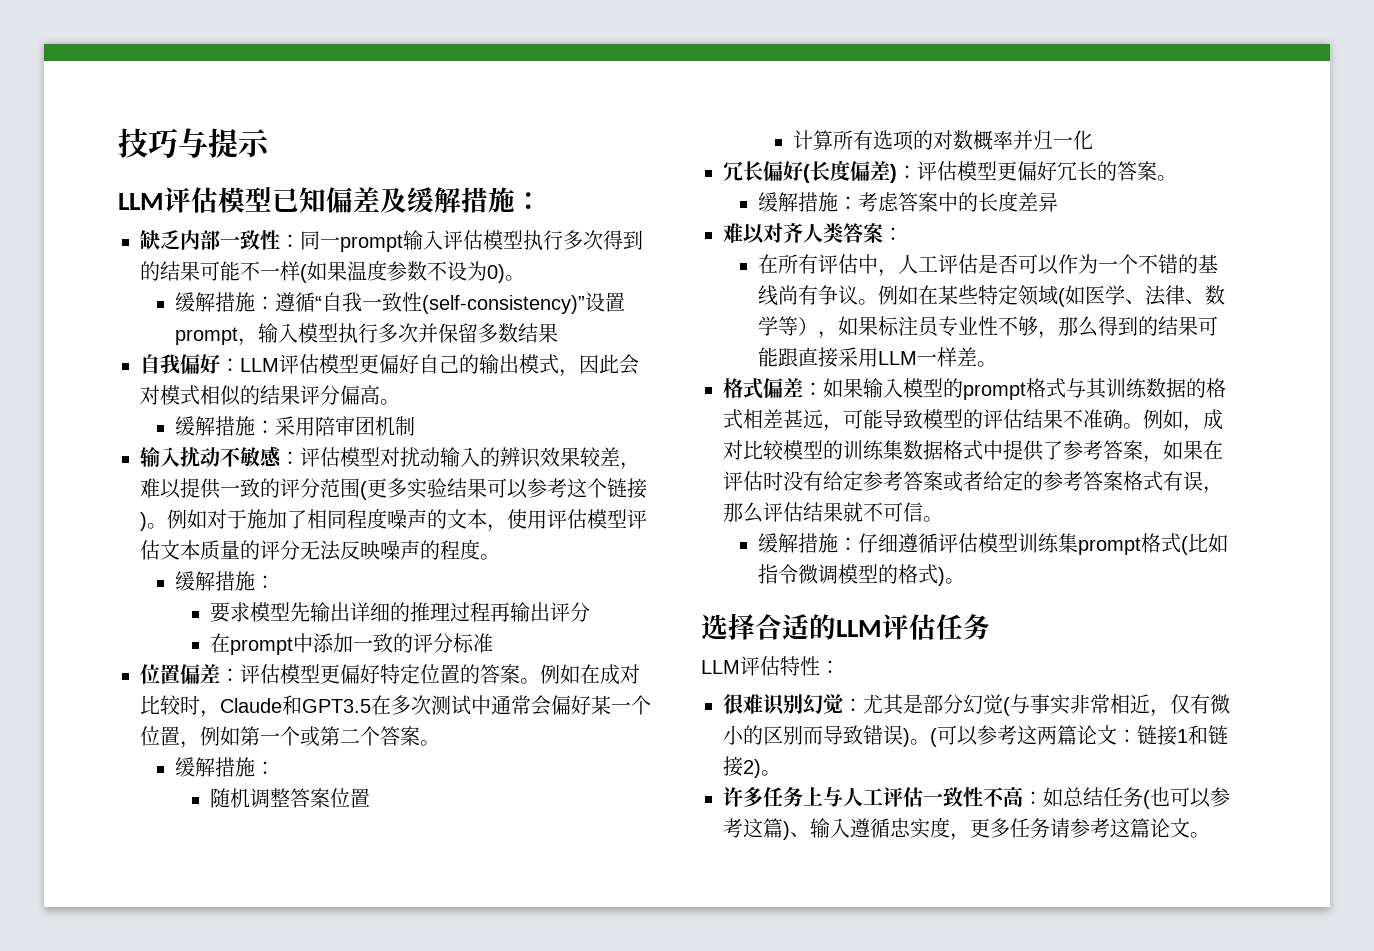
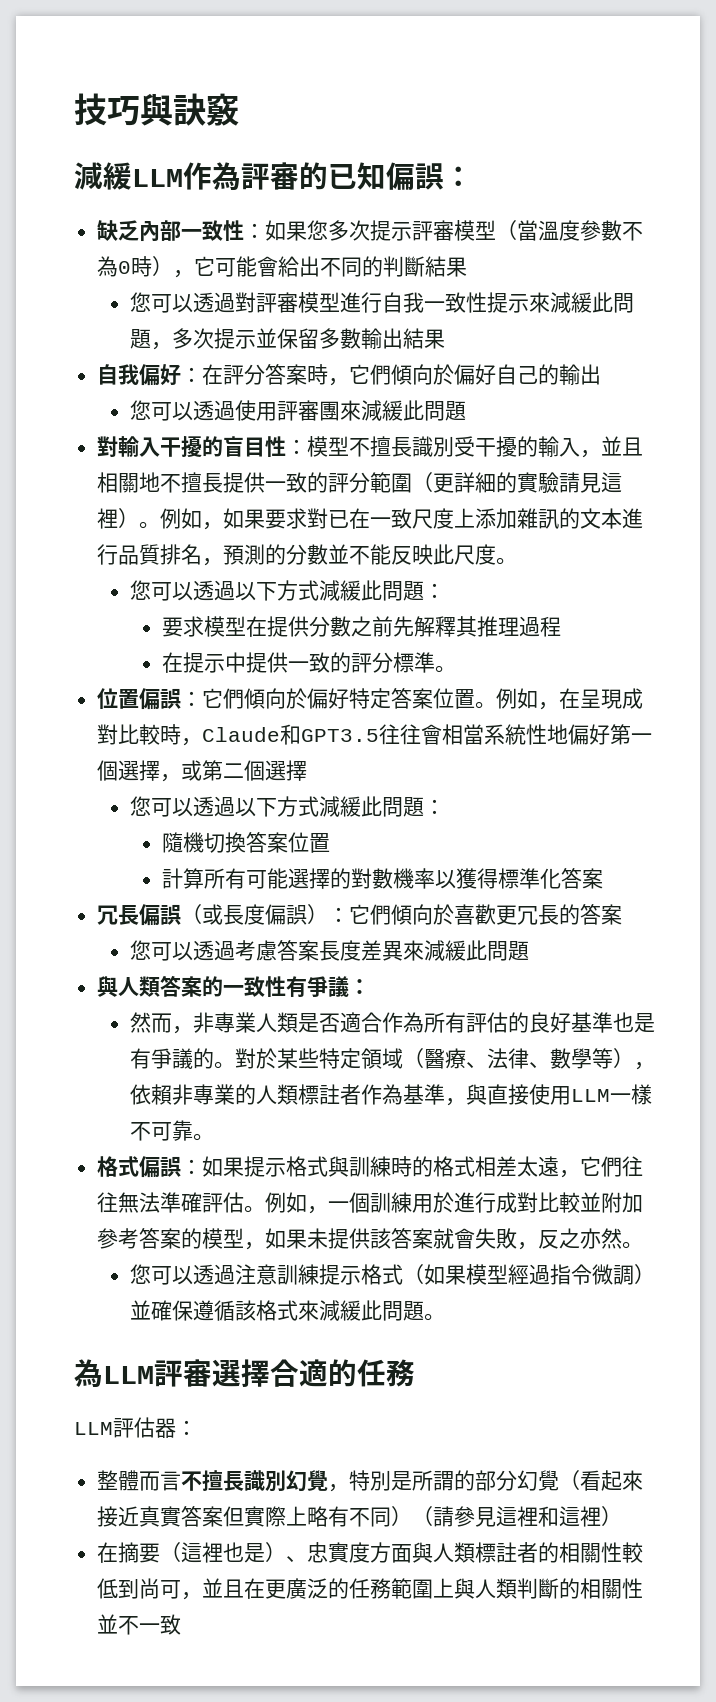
[178,128,270,158] [118,187,515,213] 与提示 // LLM评估模型已知偏差及缓解措施 -> [140,93,239,126] [74,162,444,191] 與訣竅 // 減緩LLM作為評審的已知偏誤
[180,230,200,250] 内 -> [139,221,161,242] 內
[300,230,643,252] [140,260,525,283] [174,292,625,314] [174,323,558,346] [140,354,379,374] 同一prompt输入评估模型执行多次得到的结果可能不一样(如果温度参数不设为0)。 // 缓解措施：遵循“自我一致性(self-consistency)”设置prompt，输入模型执行多次并保留多数结果 // 自我偏好：LLM评估模型更 -> [265,220,644,241] [97,256,468,278] [129,292,634,313] [129,328,445,350] [97,364,455,386] 如果您多次提示評審模型（當溫度參數不為0時），它可能會給出不同的判斷結果 // 您可以透過對評審模型進行自我一致性提示來減緩此問題，多次提示並保留多數輸出結果 // 自我偏好：在評分答案時，它們傾向於
[479,354,639,377] [140,385,400,406] [174,416,415,436] [140,446,640,470] [140,478,647,500] [140,508,647,532] [140,539,500,561] [174,571,275,591] [209,602,590,623] [209,633,493,655] [140,664,640,685] [140,695,651,718] [140,726,440,749] [174,757,275,777] [209,788,290,808] 输出模式，因此会对模式相似的结果评分偏高。 // 缓解措施：采用陪审团机制 // 输入扰动不敏感：评估模型对扰动输入的辨识效果较差，难以提供一致的评分范围(更多实验结果可以参考这个链接)。例如对于施加了相同程度噪声的文本，使用评估模型评估文本质量的评分无法反映噪声的程度。 // 缓解措施： // 要求模型先输出详细的推理过程再输出评分 // 在prompt中添加一致的评分标准 // 位置偏差：评估模型更偏好特定位置的答案。例如在成对比较时，Claude和GPT3.5在多次测试中通常会偏好某一个位置，例如第一个或第二个答案。 // 缓解措施： // 随机调整 -> [559,364,602,386] [129,400,466,421] [97,435,644,458] [97,472,623,494] [97,508,644,530] [97,544,518,566] [129,580,445,601] [162,616,562,637] [162,652,457,673] [97,688,644,710] [97,724,653,746] [97,760,308,782] [129,796,445,817] [162,832,247,853] 輸出 // 您可以透過使用評審團來減緩此問題 // 對輸入干擾的盲目性：模型不擅長識別受干擾的輸入，並且相關地不擅長提供一致的評分範圍（更詳細的實驗請見這裡）。例如，如果要求對已在一致尺度上添加雜訊的文本進行品質排名，預測的分數並不能反映此尺度。 // 您可以透過以下方式減緩此問題： // 要求模型在提供分數之前先解釋其推理過程 // 在提示中提供一致的評分標準。 // 位置偏誤：它們傾向於偏好特定答案位置。例如，在呈現成對比較時，Claude和GPT3.5往往會相當系統性地偏好第一個選擇，或第二個選擇 // 您可以透過以下方式減緩此問題： // 隨機切換
[792,130,1073,151] 计算所有选项的对数概率并归一 -> [162,868,541,889] 計算所有可能選擇的對數機率以獲得標準
[723,160,1177,183] [757,191,1058,212] [723,223,903,244] [757,254,1218,277] [757,285,1125,307] // 冗长偏好(长度偏差)：评估模型更偏好冗长的答案。 // 缓解措施：考虑答案中的长度差异 // 难以对齐人类答案： // 在所有评估中，人工评估是否可以作为一个不错的基线尚有争议。例如在某些特定领域(如医学 -> [561,868,604,889] [97,904,623,926] [129,940,529,961] [97,975,371,997] [129,1012,655,1034] [129,1048,466,1069] 答案 // 冗長偏誤（或長度偏誤）：它們傾向於喜歡更冗長的答案 // 您可以透過考慮答案長度差異來減緩此問題 // 與人類答案的一致性有爭議： // 然而，非專業人類是否適合作為所有評估的良好基準也是有爭議的。對於某些特定領域（醫療
[1204,285,1225,305] [757,316,778,336] 数学 -> [549,1048,592,1069] 數學
[837,316,1218,339] [757,347,997,368] [723,378,1226,400] [723,409,1223,432] [723,440,1223,463] [723,471,1223,494] [723,502,943,523] [757,533,1228,555] [757,564,965,586] [701,613,990,640] [701,656,840,676] [723,693,1230,717] [723,725,1228,747] [723,756,781,778] [723,787,1230,809] [723,817,1210,841] 如果标注员专业性不够，那么得到的结果可能跟直接采用LLM一样差。 // 格式偏差：如果输入模型的prompt格式与其训练数据的格式相差甚远，可能导致模型的评估结果不准确。例如，成对比较模型的训练集数据格式中提供了参考答案，如果在评估时没有给定参考答案或者给定的参考答案格式有误，那么评估结果就不可信。 // 缓解措施：仔细遵循评估模型训练集prompt格式(比如指令微调模型的格式)。 // 选择合适的LLM评估任务 // LLM评估特性： // 很难识别幻觉：尤其是部分幻觉(与事实非常相近，仅有微小的区别而导致错误)。(可以参考这两篇论文：链接1和链接2)。 // 许多任务上与人工评估一致性不高：如总结任务(也可以参考这篇)、输入遵循忠实度，更多任务请参考这篇论文。 -> [129,1084,652,1106] [129,1120,214,1141] [97,1156,644,1178] [97,1192,644,1214] [97,1228,644,1250] [129,1264,655,1285] [129,1300,445,1321] [74,1359,415,1388] [74,1417,197,1438] [97,1470,644,1492] [97,1506,623,1527] [97,1542,644,1563] [97,1578,644,1600] [97,1614,182,1635] 依賴非專業的人類標註者作為基準，與直接使用LLM一樣不可靠。 // 格式偏誤：如果提示格式與訓練時的格式相差太遠，它們往往無法準確評估。例如，一個訓練用於進行成對比較並附加參考答案的模型，如果未提供該答案就會失敗，反之亦然。 // 您可以透過注意訓練提示格式（如果模型經過指令微調）並確保遵循該格式來減緩此問題。 // 為LLM評審選擇合適的任務 // LLM評估器： // 整體而言不擅長識別幻覺，特別是所謂的部分幻覺（看起來接近真實答案但實際上略有不同）（請參見這裡和這裡） // 在摘要（這裡也是）、忠實度方面與人類標註者的相關性較低到尚可，並且在更廣泛的任務範圍上與人類判斷的相關性並不一致

